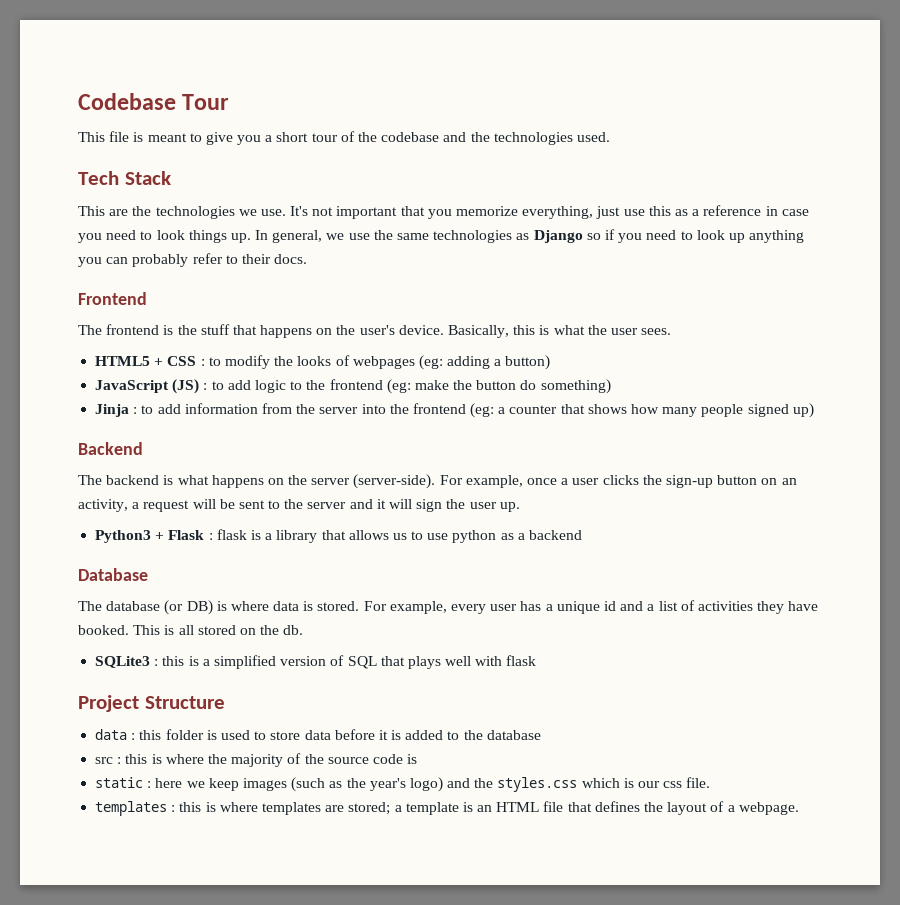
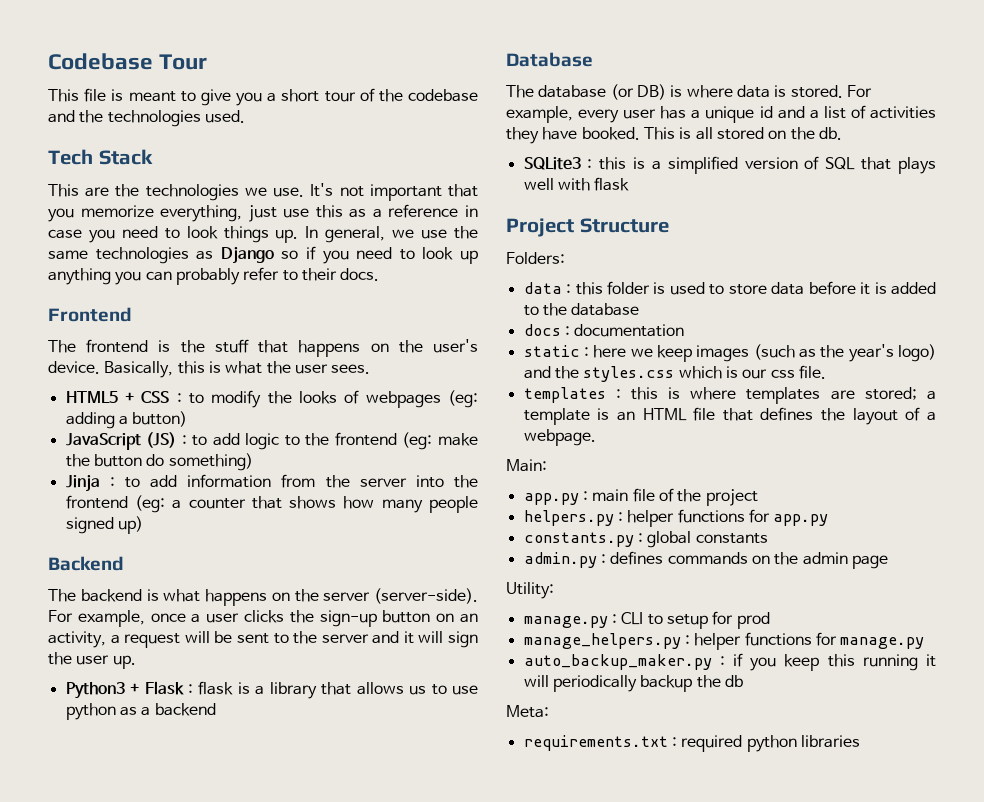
(225, 702) none -> [506,252,565,264] // Folders:
[95,753,418,767] src : this is where the majority of the source code is -> [523,324,685,337] docs : documentation
(799, 808) none -> [506,459,547,472] [523,488,758,506] [523,509,829,527] [523,531,768,548] [523,551,888,569] [506,582,554,599] [523,611,770,629] [523,632,925,650] [523,653,936,671] [523,675,743,692] [506,705,549,718] [523,735,860,752] // Main: // app.py : main file of the project // helpers.py : helper functions for app.py // constants.py : global constants // admin.py : defines commands on the admin page // Utility: // manage.py : CLI to setup for prod // manage_helpers.py : helper functions for manage.py // auto_backup_maker.py : if you keep this running it will periodically backup the db // Meta: // requirements.txt : required python libraries

